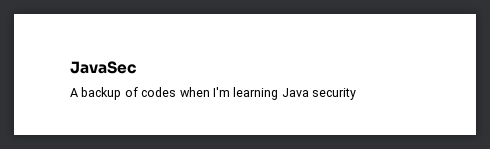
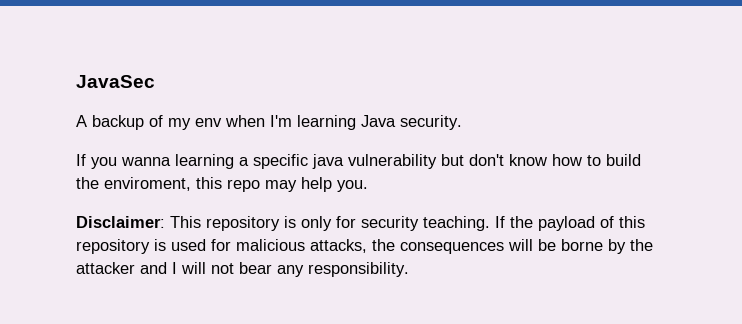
[141,87,177,97] codes -> [168,118,222,130] my env
[312,88,356,100] security -> [400,115,462,130] [76,154,641,169] [76,177,368,192] [76,216,645,231] [76,239,653,254] [76,262,409,277] security. // If you wanna learning a specific java vulnerability but don't know how to build the enviroment, this repo may help you. // Disclaimer: This repository is only for security teaching. If the payload of this repository is used for malicious attacks, the consequences will be borne by the attacker and I will not bear any responsibility.

